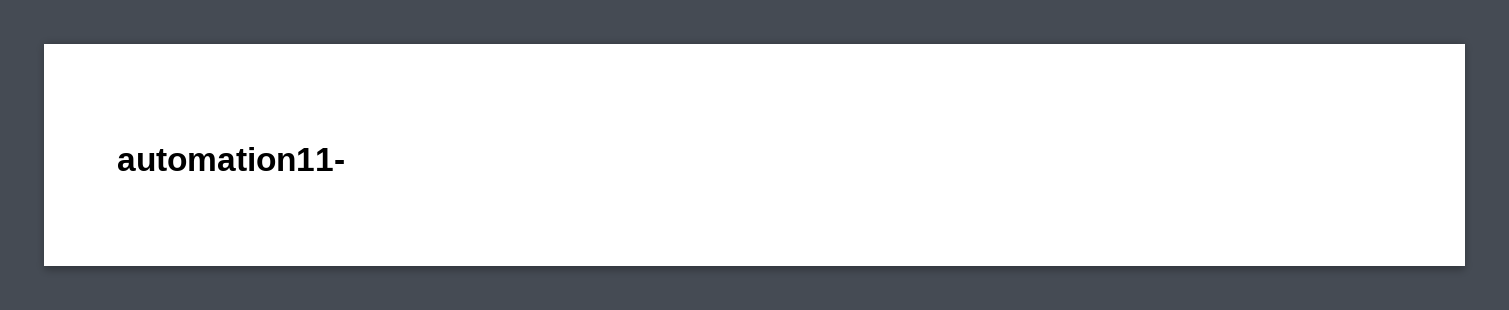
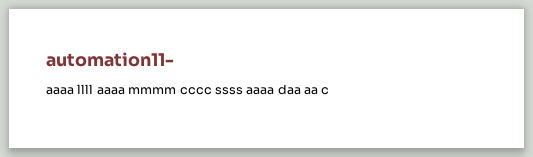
(345, 159) none -> [46,84,330,95] // aaaa llll aaaa mmmm cccc ssss aaaa daa aa c

